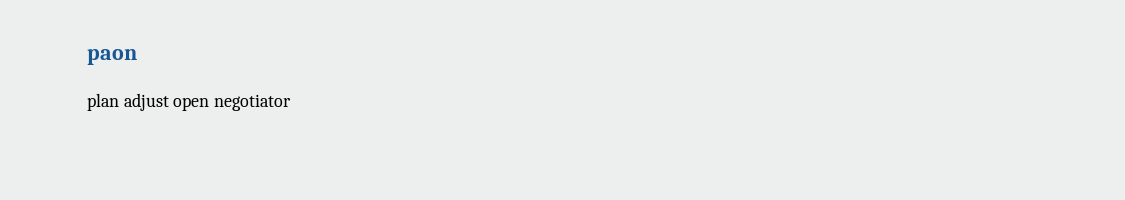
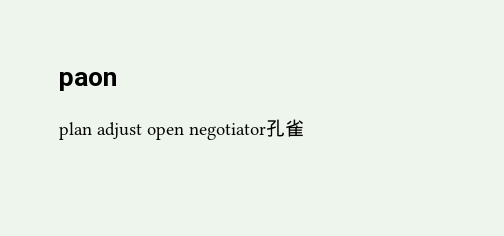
(292, 102) none -> [266,119,304,137] 孔雀

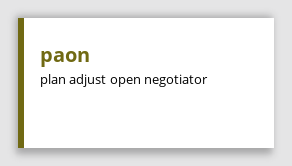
[266,119,304,137] 孔雀 -> (209, 80) none

